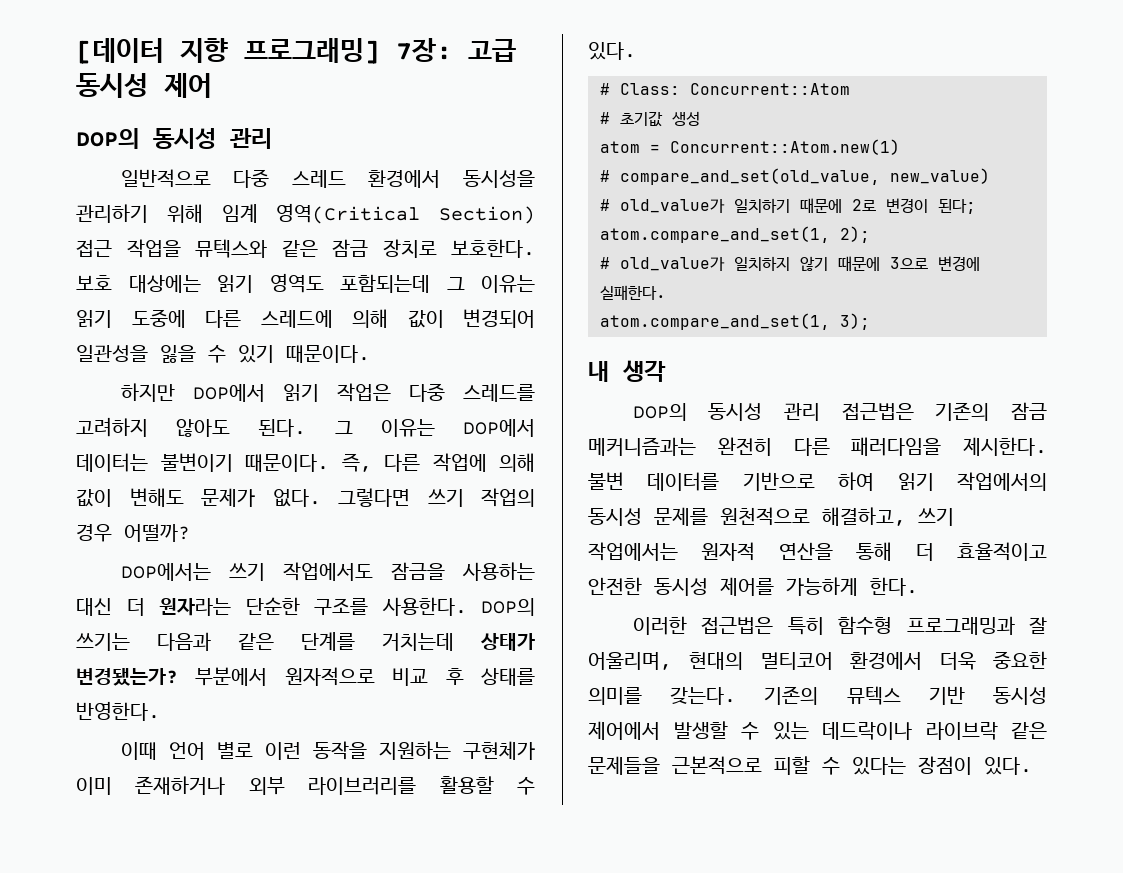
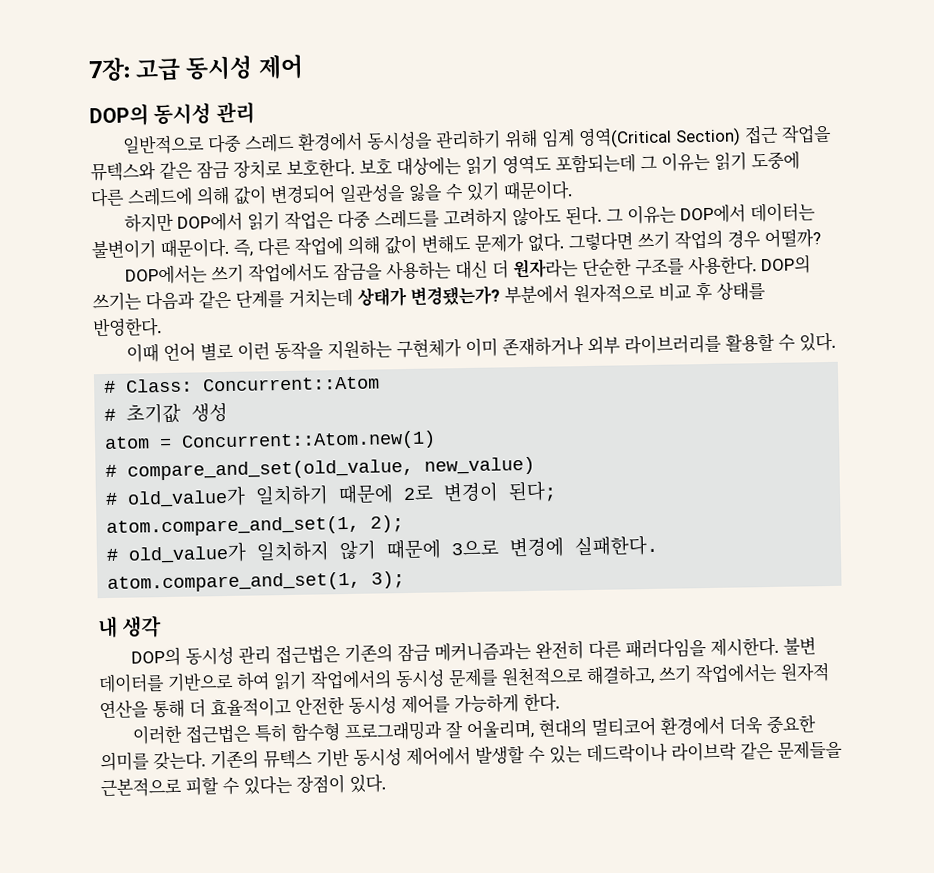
[76,38,380,64] [데이터 지향 프로그래밍] -> (88, 69) none

